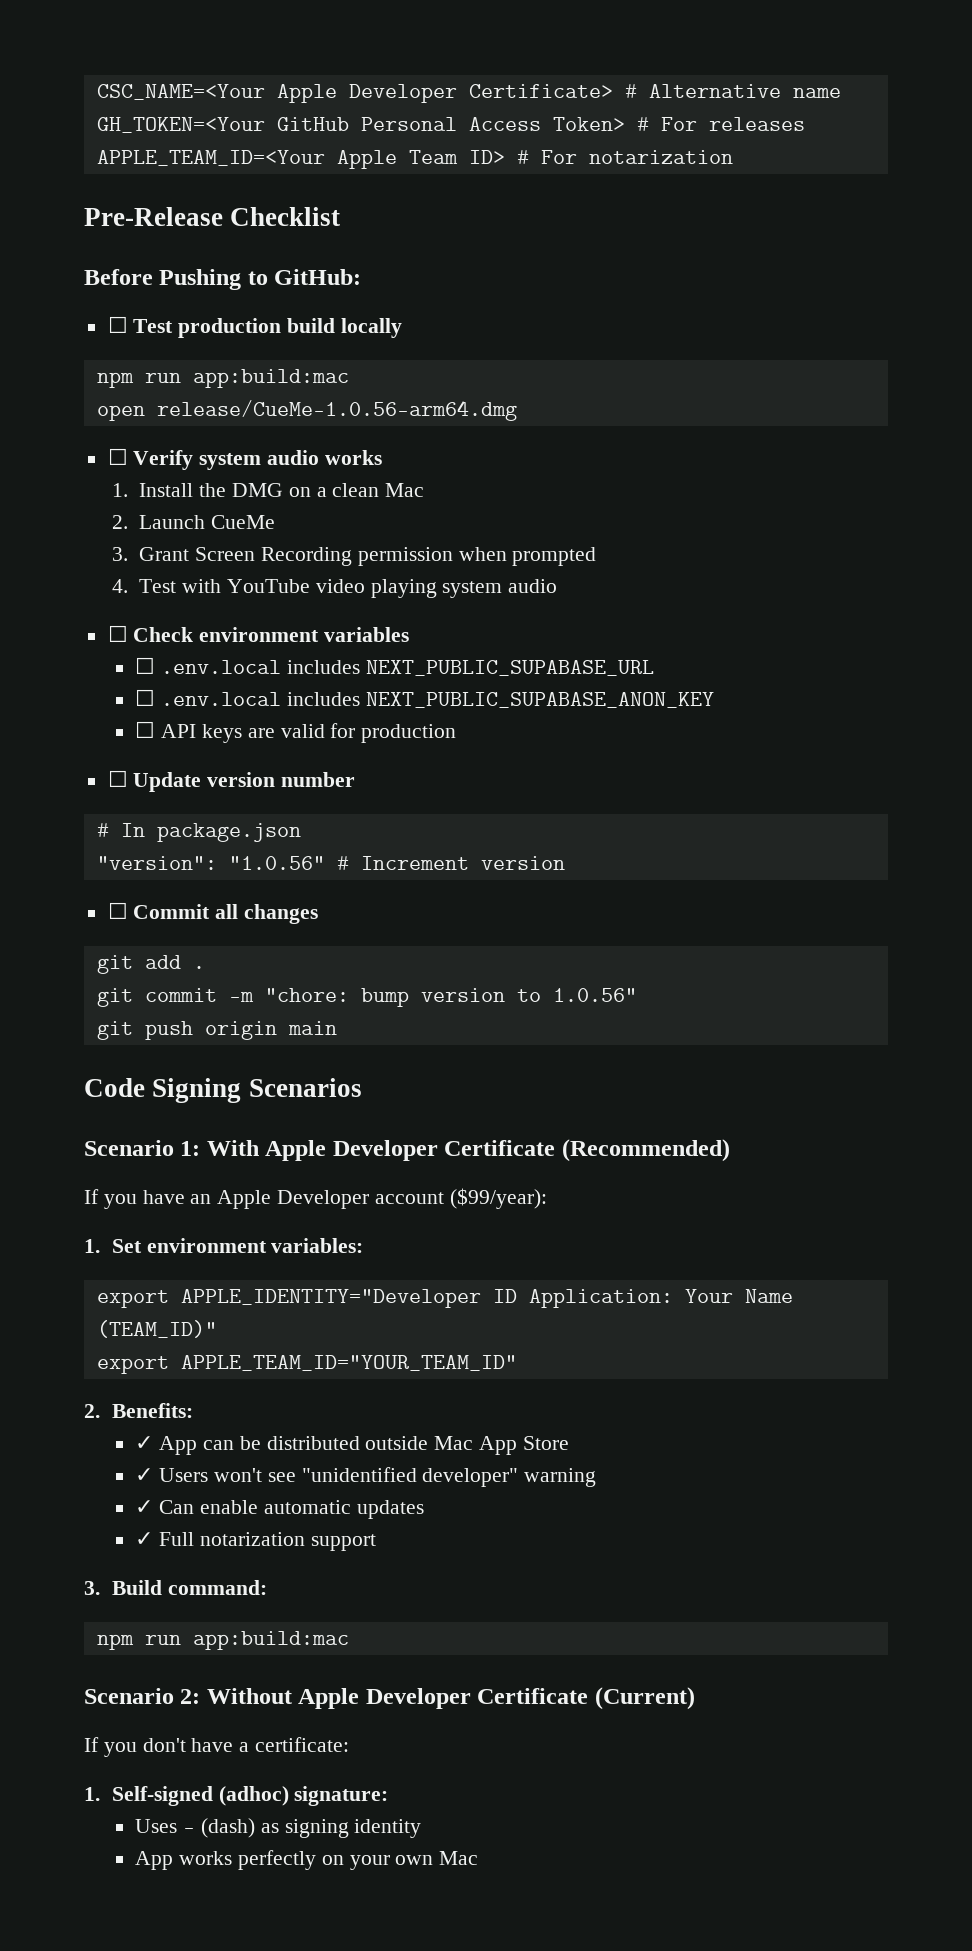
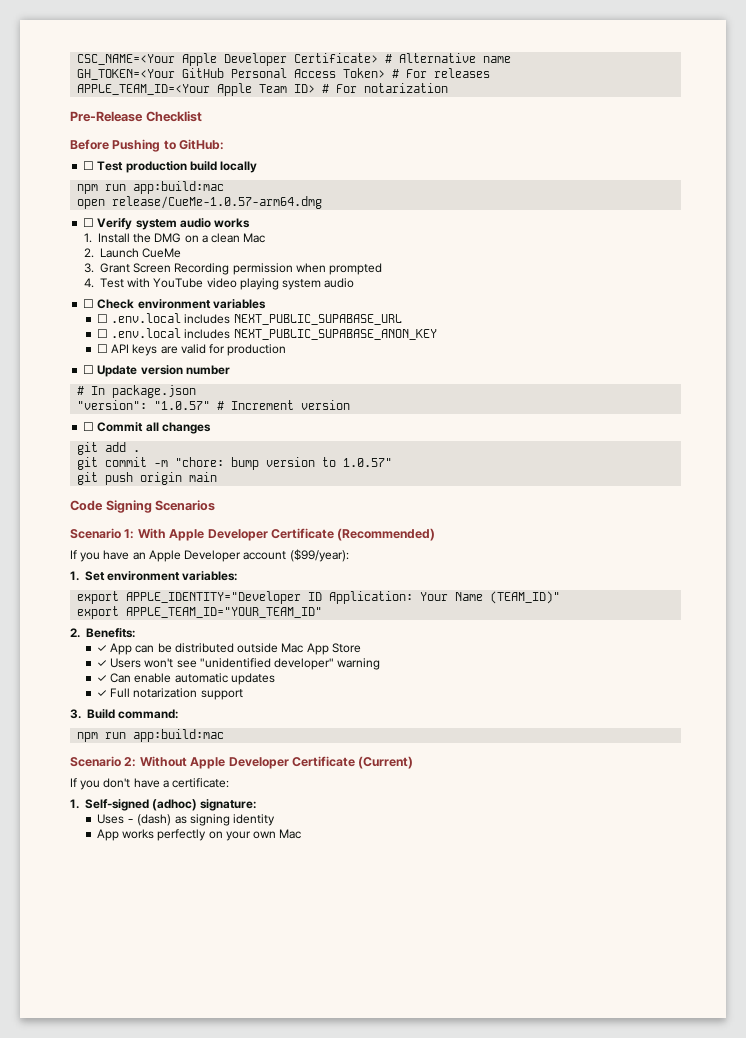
[156,400,517,421] release/CueMe-1.0.56-arm64.dmg -> [112,196,323,209] release/CueMe-1.0.57-arm64.dmg
[228,856,325,870] "1.0.56" -> [154,401,211,410] "1.0.57"
[552,988,637,1002] 1.0.56" -> [343,458,393,467] 1.0.57"

